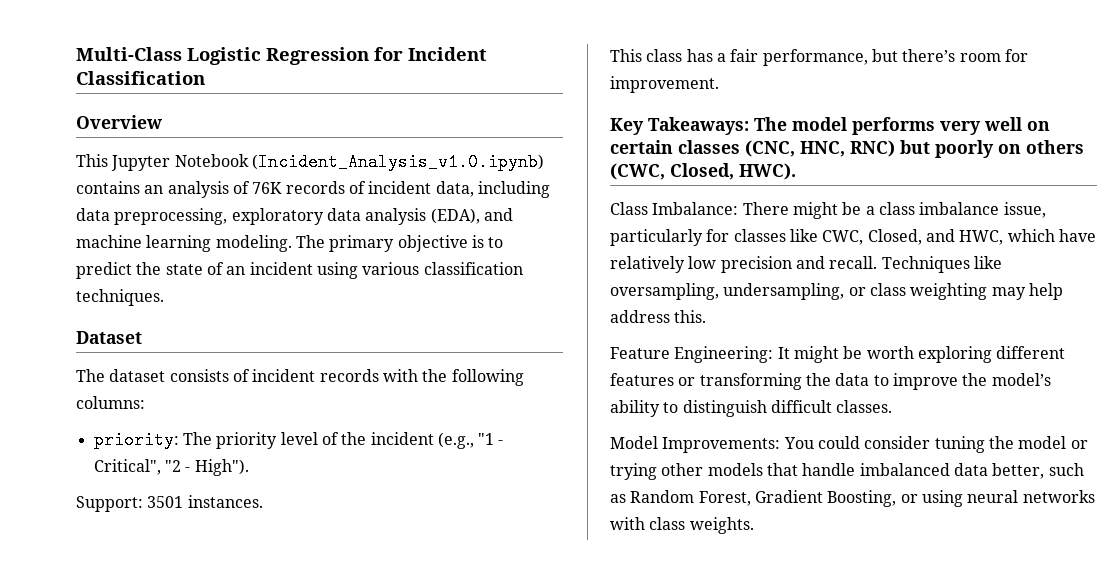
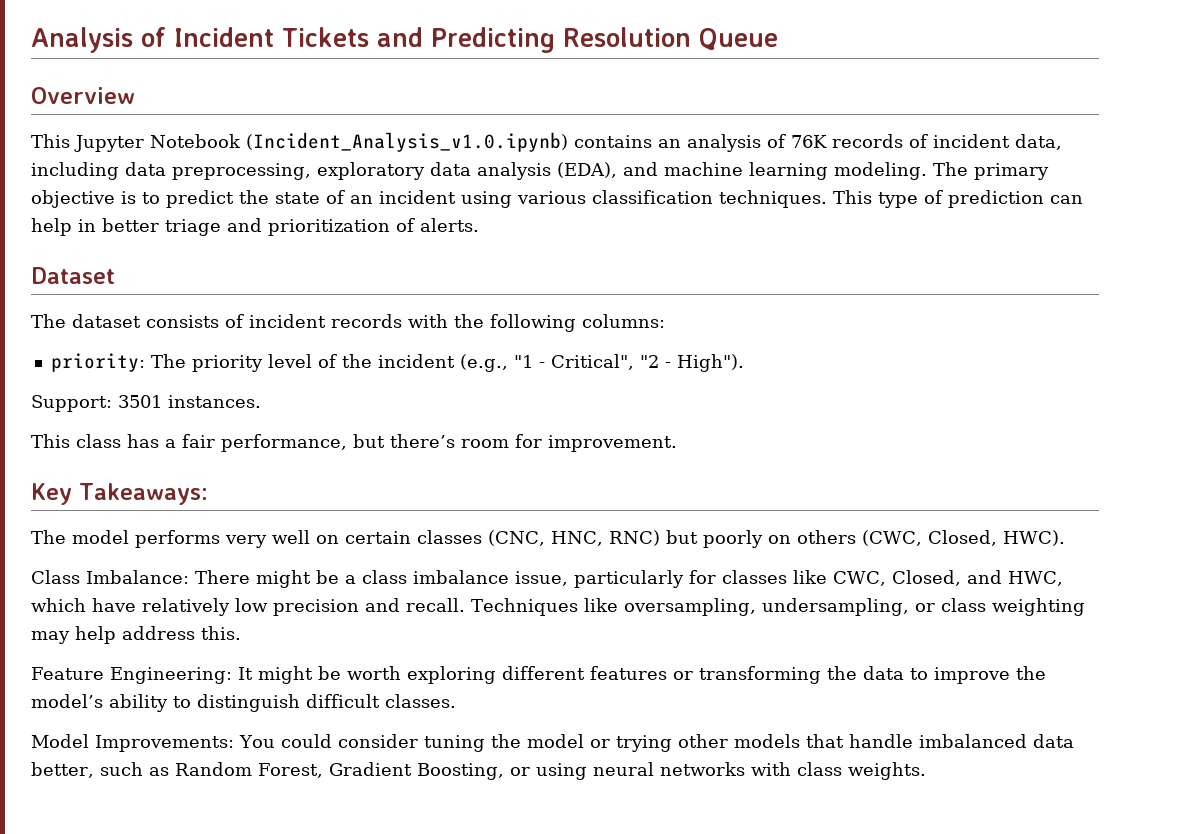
[76,47,487,65] [76,71,205,85] Multi-Class Logistic Regression for Incident Classification -> [31,27,778,53] Analysis of Incident Tickets and Predicting Resolution Queue
(164, 297) none -> [833,190,1083,208] [31,218,479,236] This type of prediction can help in better triage and prioritization of alerts.
(749, 126) none -> (208, 494) //

